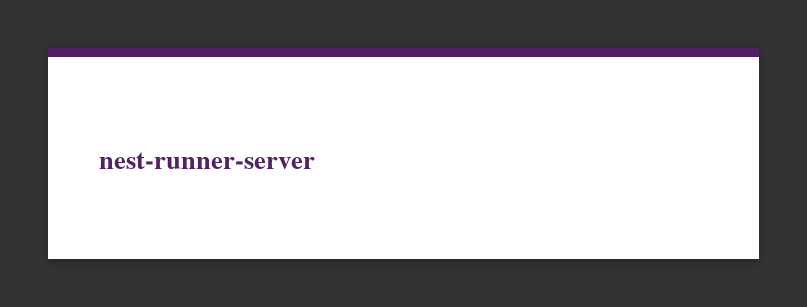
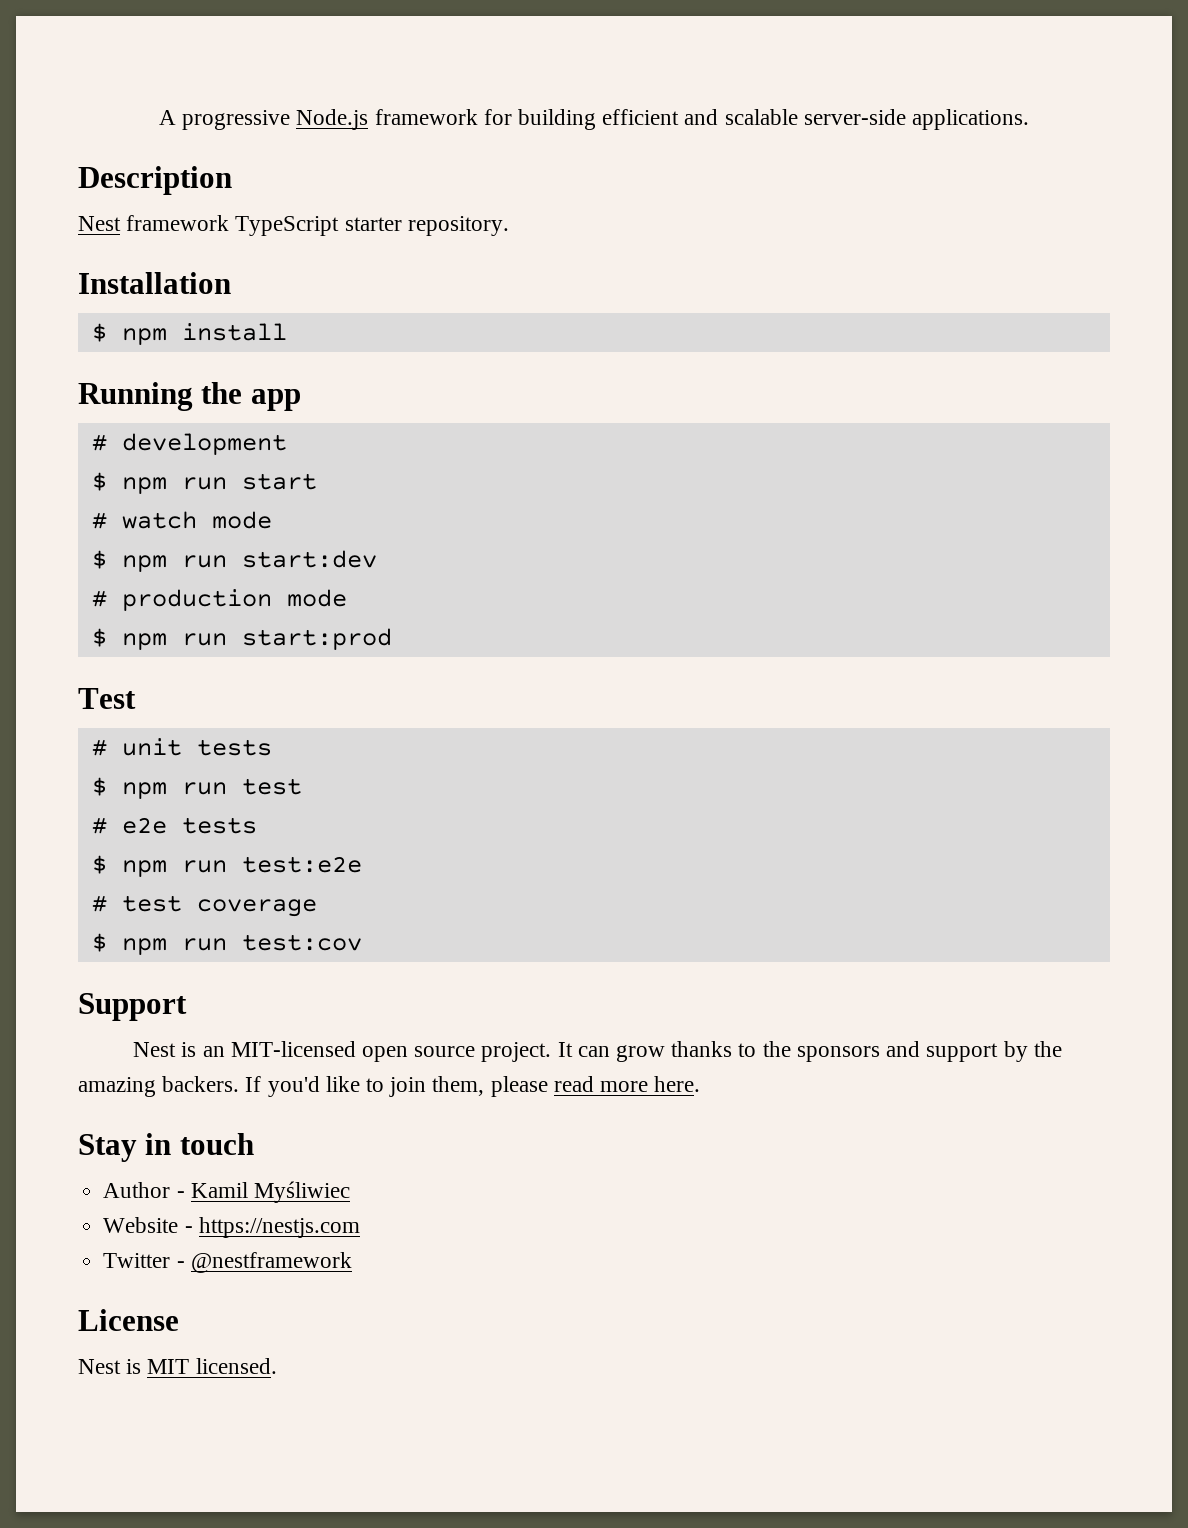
[99,152,315,169] nest-runner-server -> [158,109,1030,130] [78,166,232,195] [78,215,509,236] [78,272,231,294] [91,323,287,345] [78,382,301,411] [91,433,287,455] [91,472,317,494] [91,511,272,529] [91,550,377,572] [91,589,347,611] [91,628,392,650] [78,688,136,709] [91,738,272,756] [91,777,302,799] [91,817,257,834] [91,855,362,877] [91,895,317,917] [91,933,362,955] [78,993,187,1021] [133,1041,1062,1062] [78,1076,701,1097] [78,1133,254,1162] [103,1181,350,1203] [103,1217,360,1238] [103,1252,352,1273] [78,1309,179,1331] [78,1358,277,1374] A progressive Node.js framework for building efficient and scalable server-side applications. // Description // Nest framework TypeScript starter repository. // Installation // $ npm install // Running the app // # development // $ npm run start // # watch mode // $ npm run start:dev // # production mode // $ npm run start:prod // Test // # unit tests // $ npm run test // # e2e tests // $ npm run test:e2e // # test coverage // $ npm run test:cov // Support // Nest is an MIT-licensed open source project. It can grow thanks to the sponsors and support by the amazing backers. If you'd like to join them, please read more here. // Stay in touch // Author - Kamil Myśliwiec // Website - https://nestjs.com // Twitter - @nestframework // License // Nest is MIT licensed.

